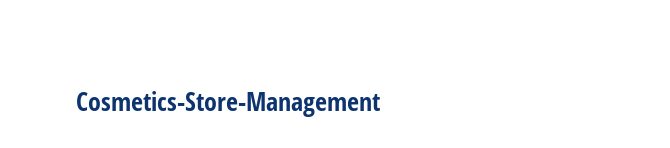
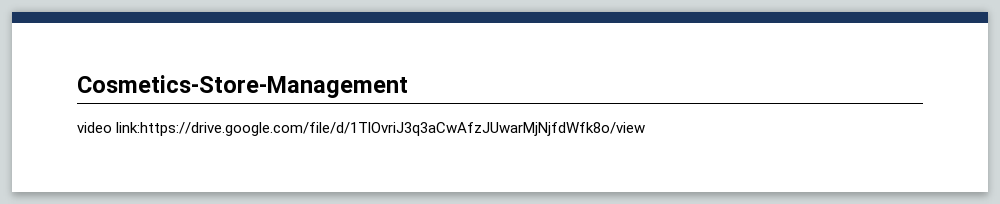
(380, 104) none -> [77,122,646,136] // video link:https://drive.google.com/file/d/1TlOvriJ3q3aCwAfzJUwarMjNjfdWfk8o/view

